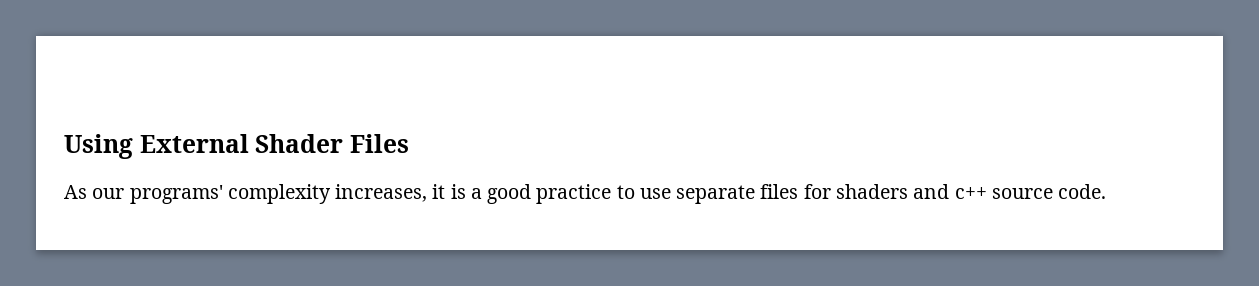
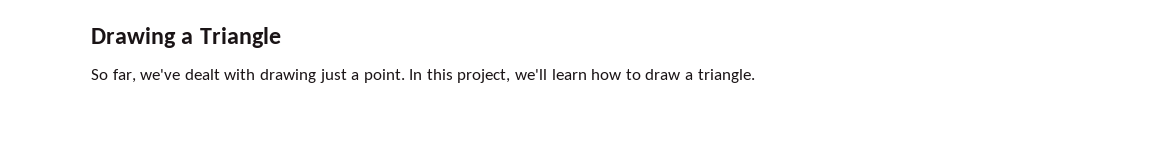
[64,134,409,159] [64,184,1107,204] Using External Shader Files // As our programs' complexity increases, it is a good practice to use separate files for shaders and c++ source code. -> [91,27,281,48] [91,69,755,83] Drawing a Triangle // So far, we've dealt with drawing just a point. In this project, we'll learn how to draw a triangle.

